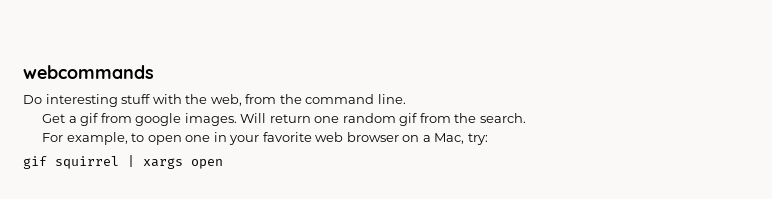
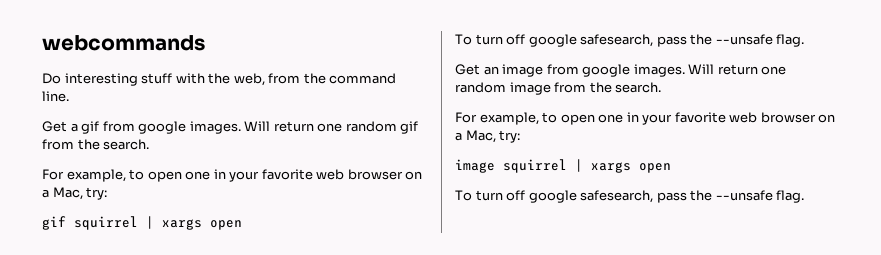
(223, 164) none -> [455,34,805,47] [455,64,787,77] [455,82,662,95] [455,112,836,125] [455,130,521,143] [455,159,671,173] [455,190,805,203] // To turn off google safesearch, pass the --unsafe flag. // Get an image from google images. Will return one random image from the search. // For example, to open one in your favorite web browser on a Mac, try: // image squirrel | xargs open // To turn off google safesearch, pass the --unsafe flag.

